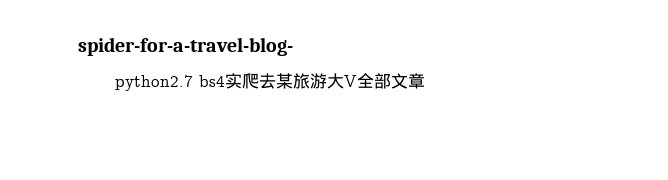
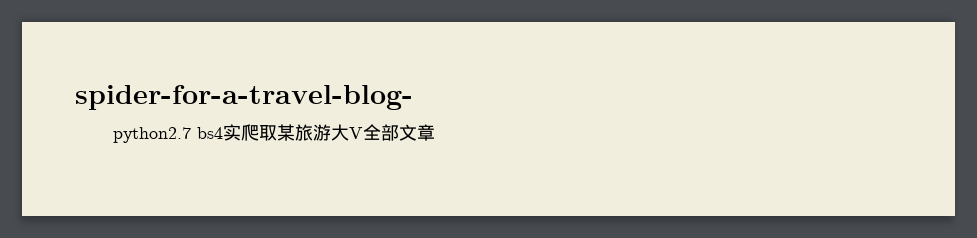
[259,73,277,89] 去 -> [258,125,277,141] 取

